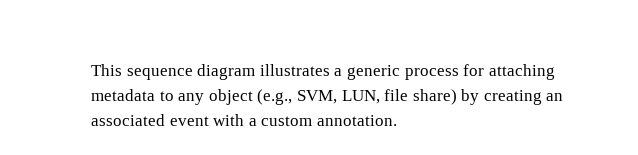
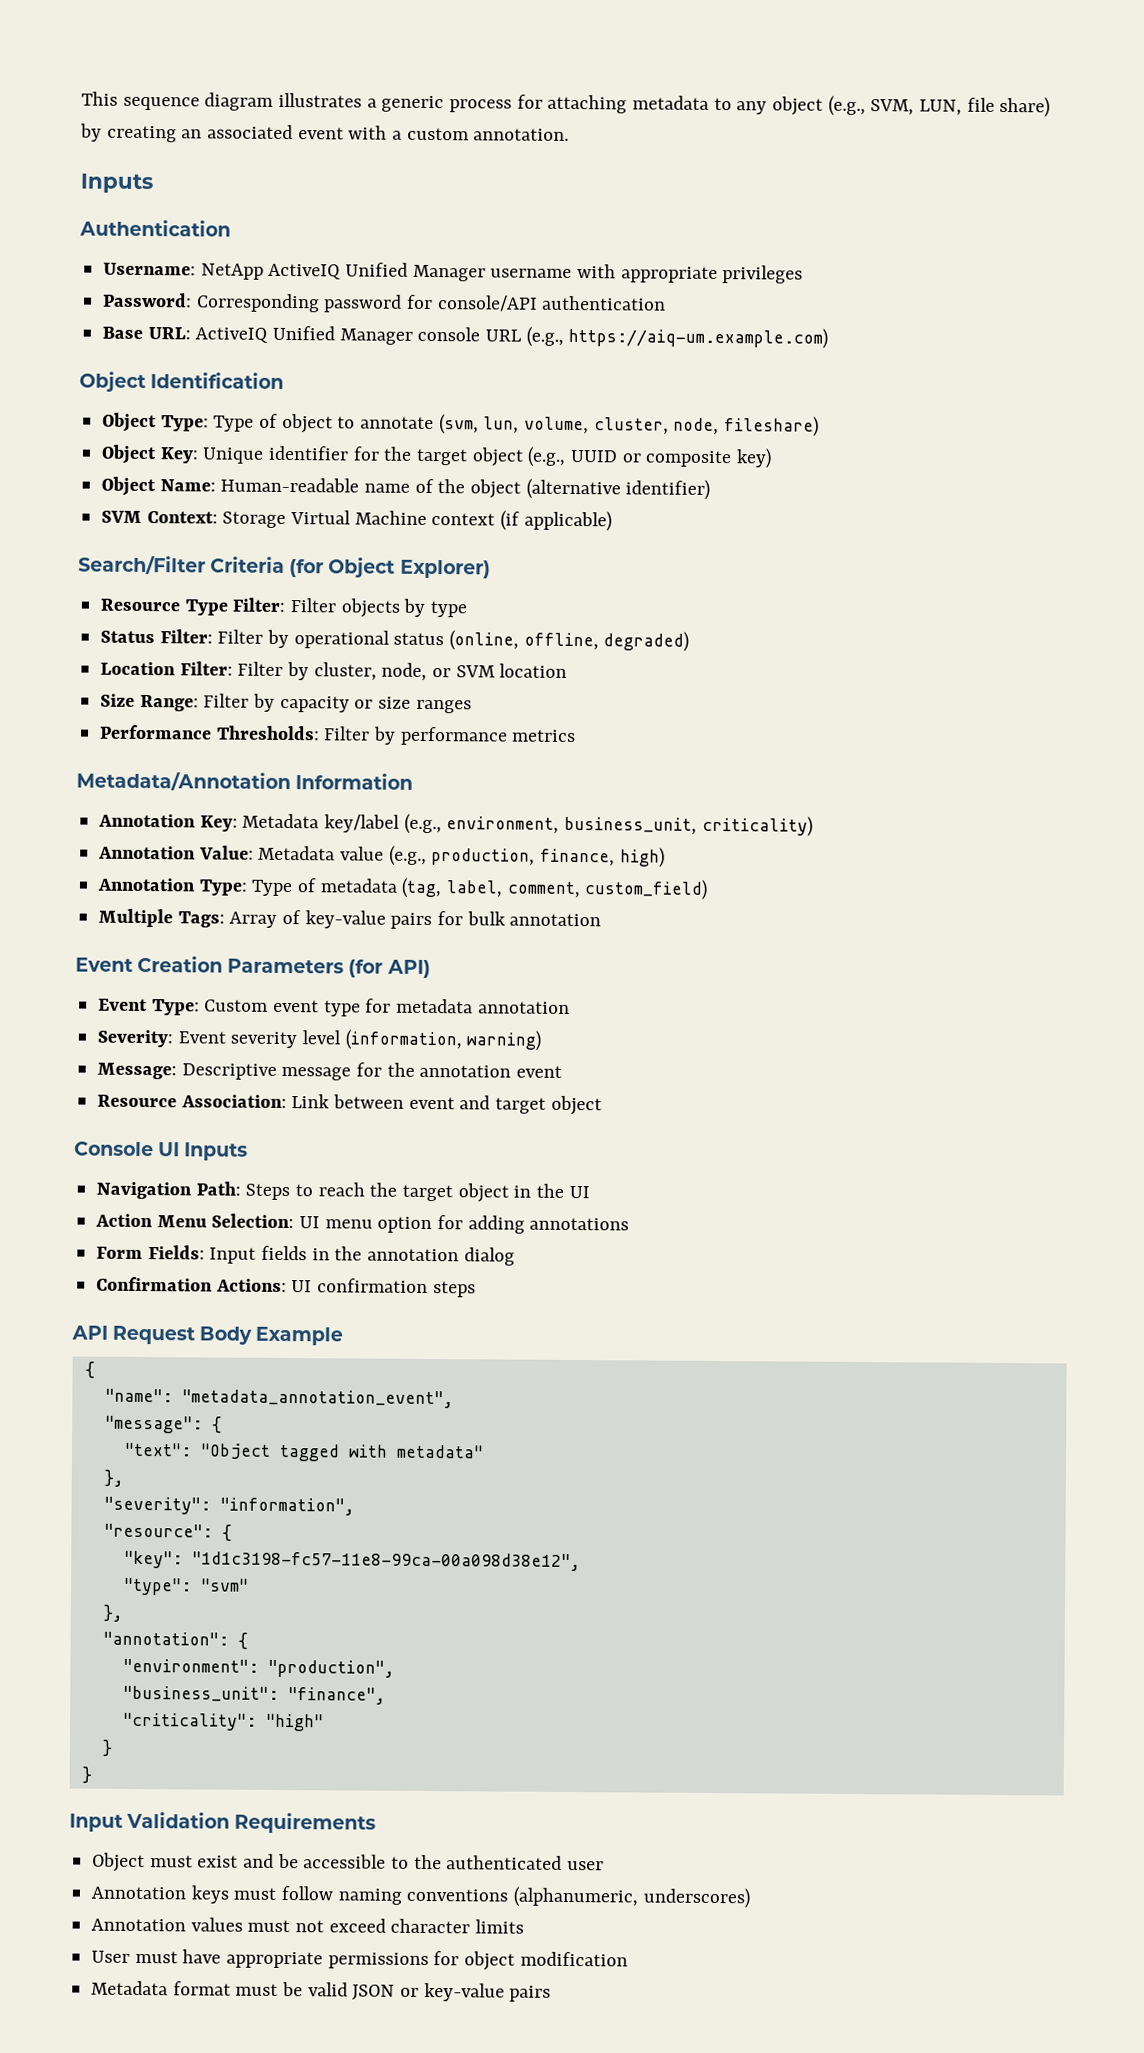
(397, 120) none -> [80,173,153,194] [79,219,231,237] [103,262,804,284] [103,292,667,313] [102,325,829,349] [79,371,285,393] [102,412,820,437] [101,444,773,469] [101,476,711,500] [101,510,612,532] [78,555,491,579] [100,597,468,618] [100,629,690,652] [100,661,568,681] [100,693,472,714] [99,724,577,746] [76,771,414,792] [98,813,813,837] [98,845,665,868] [97,877,709,900] [98,908,602,930] [75,955,431,979] [98,998,570,1017] [97,1029,542,1051] [97,1062,563,1081] [97,1094,602,1116] [74,1141,249,1161] [96,1181,590,1203] [95,1213,630,1234] [96,1245,515,1266] [96,1276,476,1298] [71,1325,344,1346] [84,1361,95,1379] [104,1388,454,1409] [104,1415,222,1434] [123,1442,484,1462] [103,1469,124,1487] [103,1496,355,1516] [103,1523,232,1542] [123,1550,581,1572] [123,1577,249,1596] [102,1604,123,1622] [102,1631,248,1650] [122,1658,395,1678] [122,1685,386,1705] [122,1712,324,1732] [101,1739,113,1757] [81,1766,92,1784] [69,1811,377,1834] [92,1852,605,1873] [91,1885,750,1909] [91,1917,525,1934] [91,1949,628,1971] [91,1980,552,2002] // Inputs // Authentication // Username: NetApp ActiveIQ Unified Manager username with appropriate privileges // Password: Corresponding password for console/API authentication // Base URL: ActiveIQ Unified Manager console URL (e.g., https://aiq-um.example.com) // Object Identification // Object Type: Type of object to annotate (svm, lun, volume, cluster, node, fileshare) // Object Key: Unique identifier for the target object (e.g., UUID or composite key) // Object Name: Human-readable name of the object (alternative identifier) // SVM Context: Storage Virtual Machine context (if applicable) // Search/Filter Criteria (for Object Explorer) // Resource Type Filter: Filter objects by type // Status Filter: Filter by operational status (online, offline, degraded) // Location Filter: Filter by cluster, node, or SVM location // Size Range: Filter by capacity or size ranges // Performance Thresholds: Filter by performance metrics // Metadata/Annotation Information // Annotation Key: Metadata key/label (e.g., environment, business_unit, criticality) // Annotation Value: Metadata value (e.g., production, finance, high) // Annotation Type: Type of metadata (tag, label, comment, custom_field) // Multiple Tags: Array of key-value pairs for bulk annotation // Event Creation Parameters (for API) // Event Type: Custom event type for metadata annotation // Severity: Event severity level (information, warning) // Message: Descriptive message for the annotation event // Resource Association: Link between event and target object // Console UI Inputs // Navigation Path: Steps to reach the target object in the UI // Action Menu Selection: UI menu option for adding annotations // Form Fields: Input fields in the annotation dialog // Confirmation Actions: UI confirmation steps // API Request Body Example // { // "name": "metadata_annotation_event", // "message": { // "text": "Object tagged with metadata" // }, // "severity": "information", // "resource": { // "key": "1d1c3198-fc57-11e8-99ca-00a098d38e12", // "type": "svm" // }, // "annotation": { // "environment": "production", // "business_unit": "finance", // "criticality": "high" // } // } // Input Validation Requirements // Object must exist and be accessible to the authenticated user // Annotation keys must follow naming conventions (alphanumeric, underscores) // Annotation values must not exceed character limits // User must have appropriate permissions for object modification // Metadata format must be valid JSON or key-value pairs

